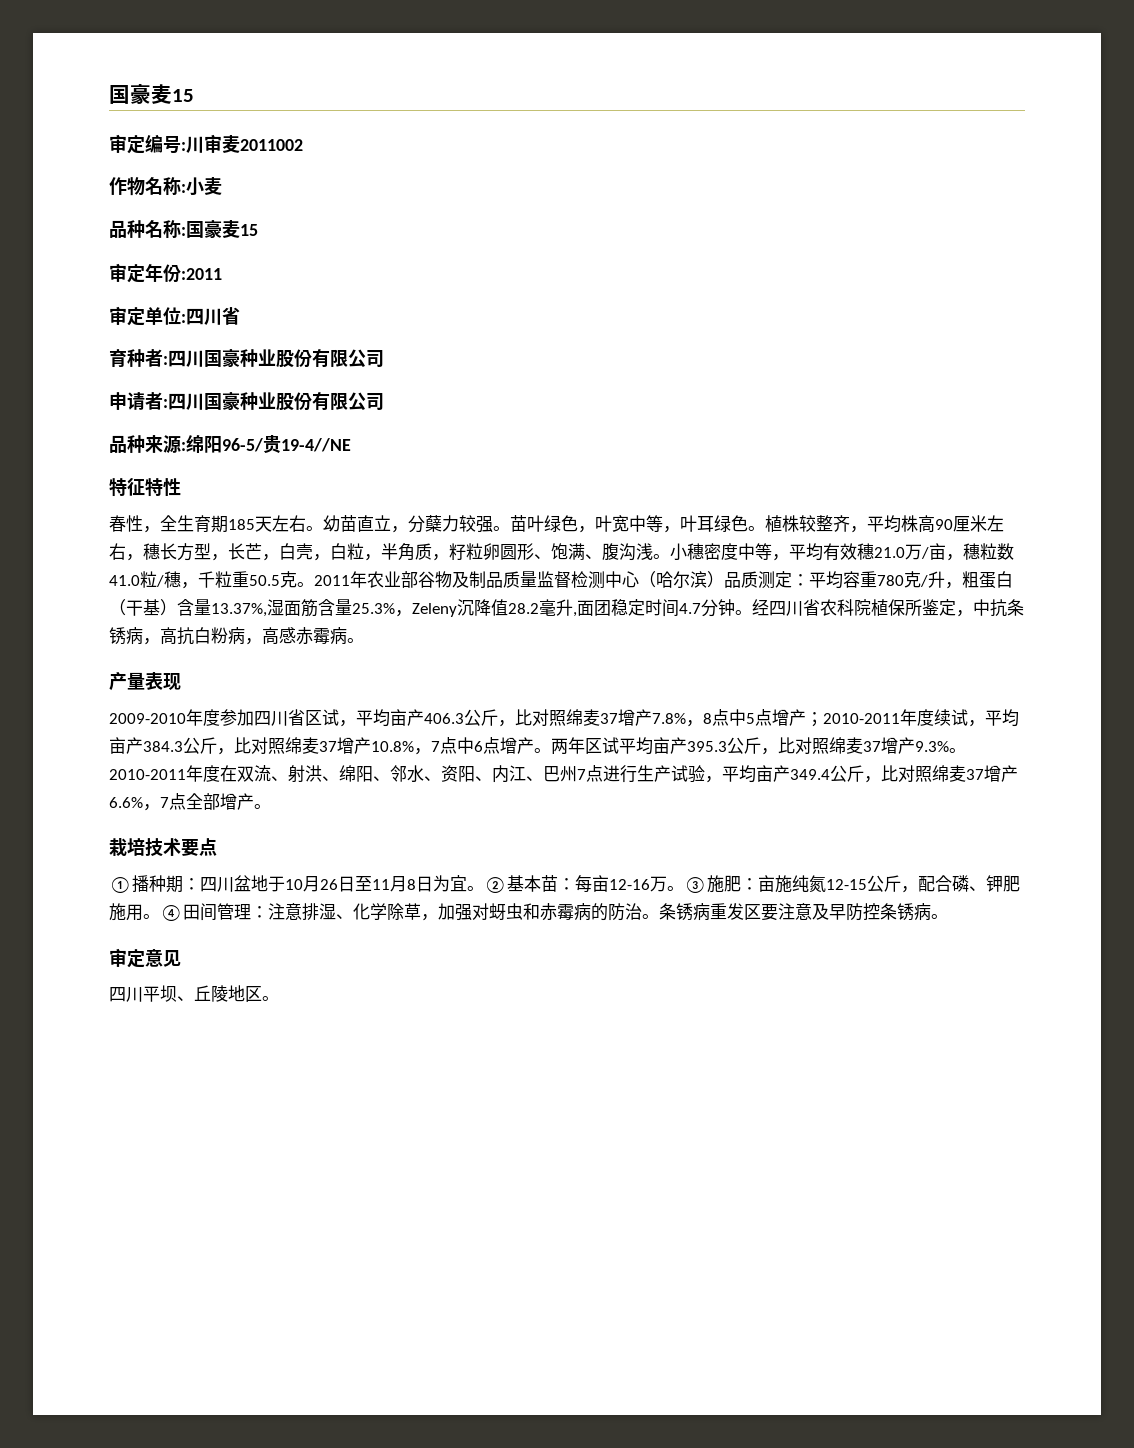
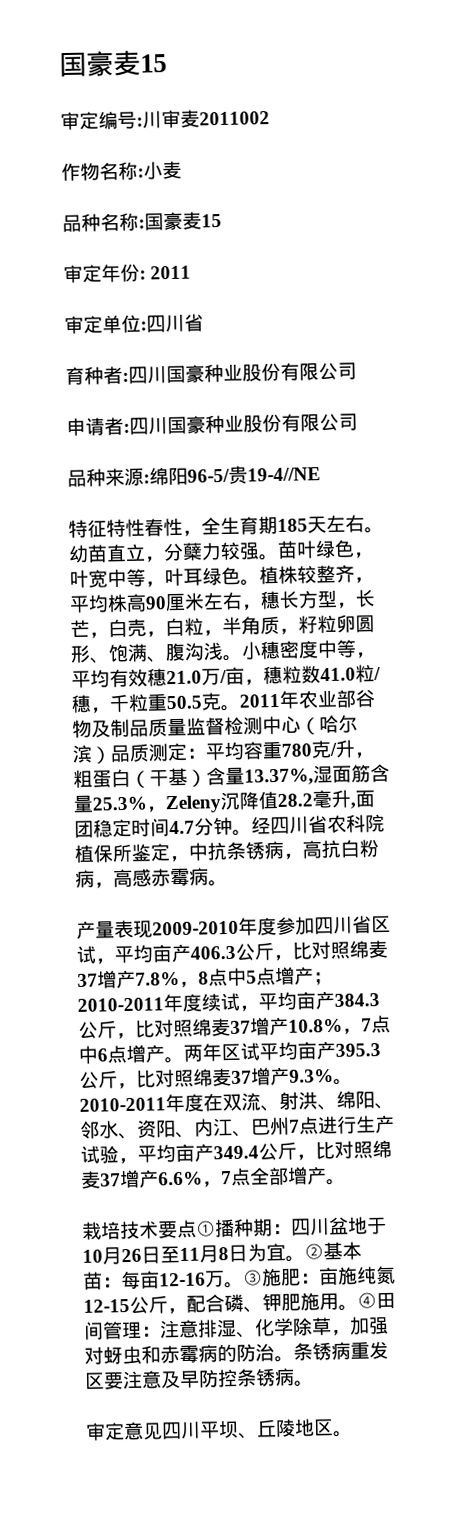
[181,268,222,280] :2011 -> [139,265,192,280] : 2011
(181, 487) // -> (145, 527) none
(181, 681) // -> (153, 929) none
(217, 847) // -> (197, 1229) none
(181, 958) // -> (163, 1431) none

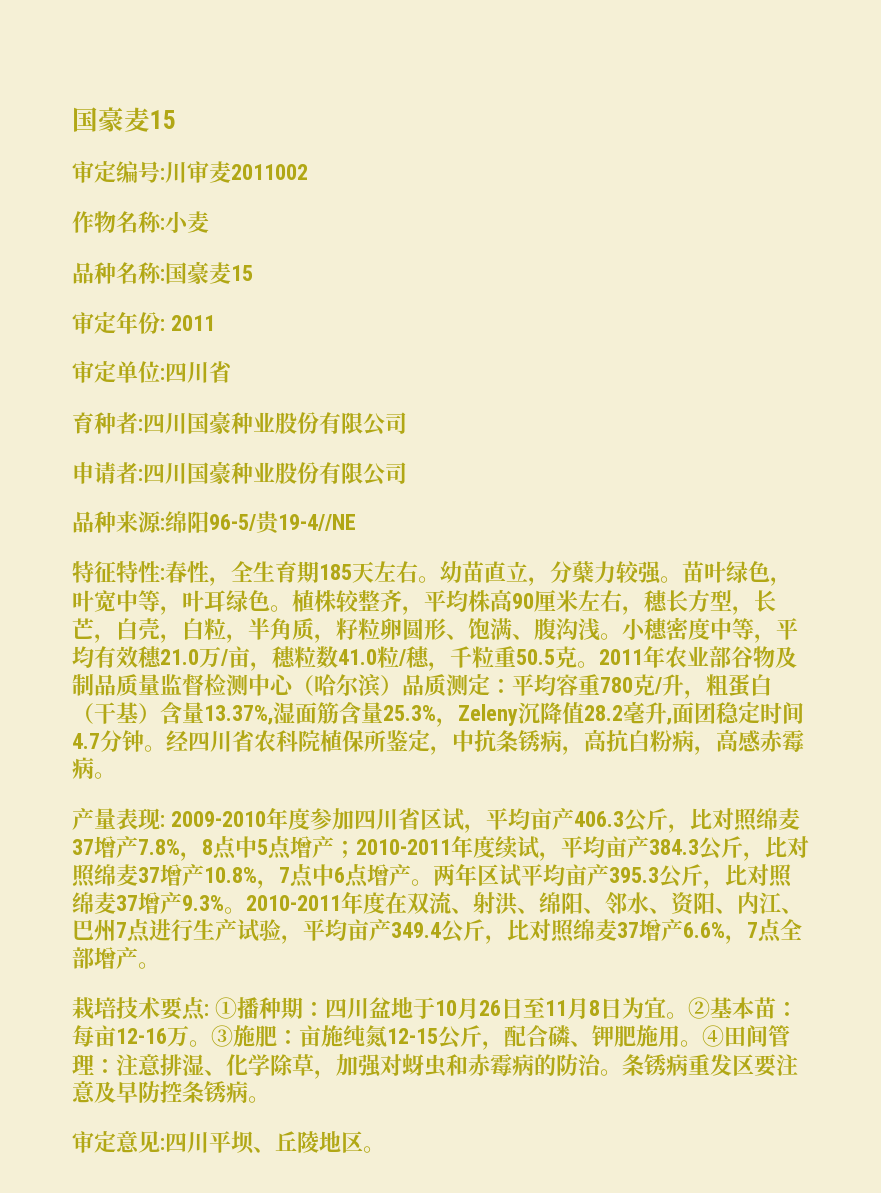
(145, 527) none -> [160,568,165,580] :
(153, 929) none -> [160,815,165,827] :
(197, 1229) none -> [204,1004,209,1016] :
(163, 1431) none -> [160,1138,165,1150] :

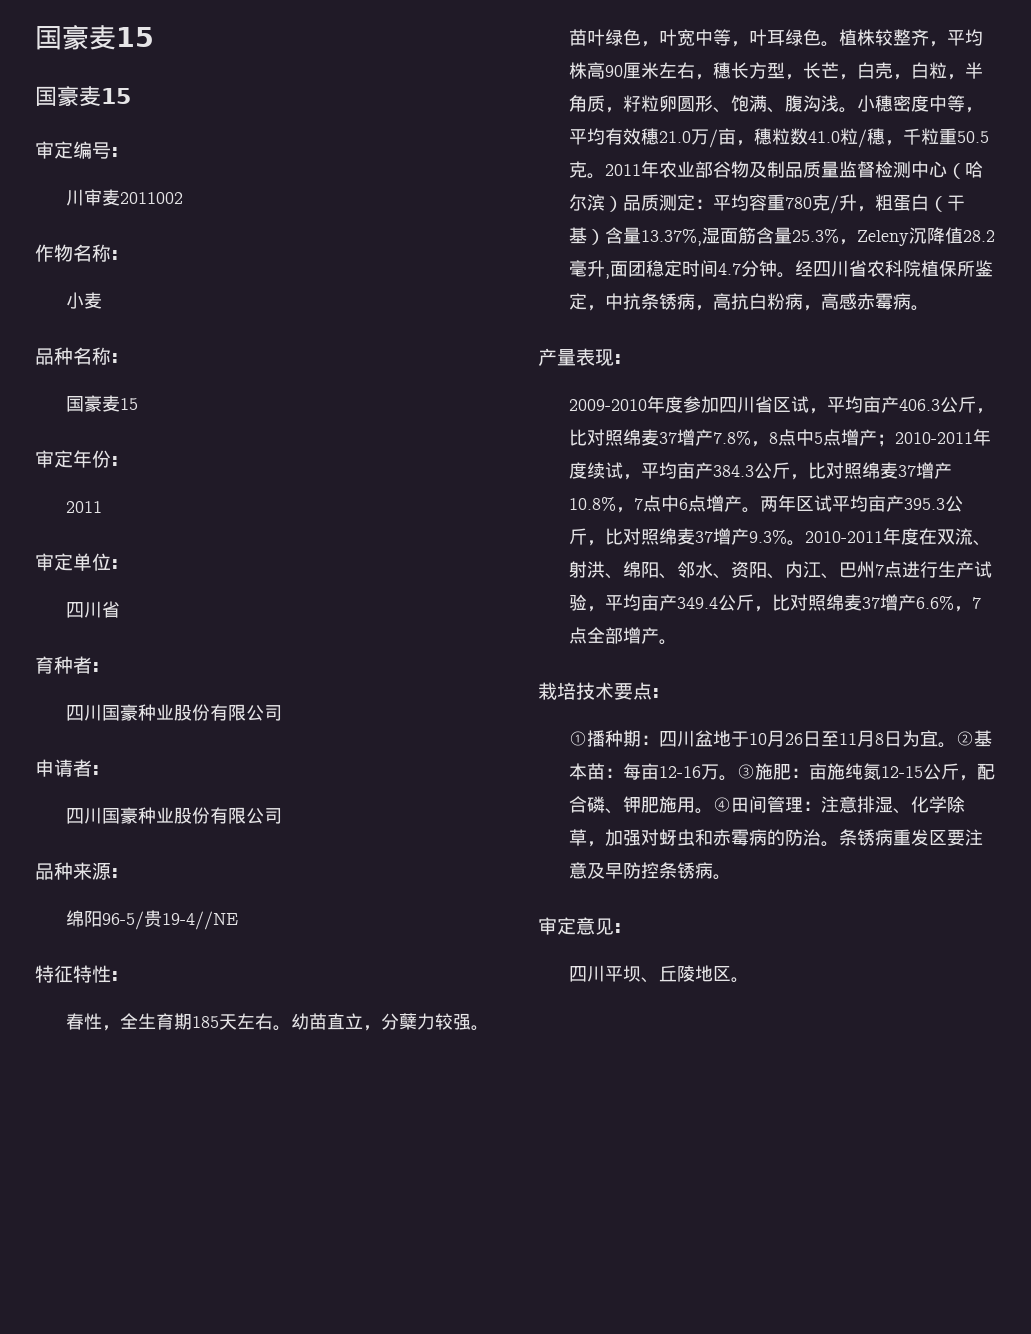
[72,107,176,132] 国豪麦15 -> [35,25,154,50] [35,86,131,106] 国豪麦15 // 国豪麦15
(165, 174) none -> (119, 152) //
(165, 224) none -> (119, 255) //
(165, 275) none -> (119, 358) //
(165, 325) none -> (119, 461) //
(165, 374) none -> (119, 564) //
(143, 425) none -> (100, 667) //
(143, 475) none -> (100, 770) //
(165, 524) none -> (119, 873) //
(165, 574) none -> (119, 976) //
(165, 821) none -> (622, 359) //
(209, 1010) none -> (660, 693) //
(165, 1144) none -> (622, 928) //

